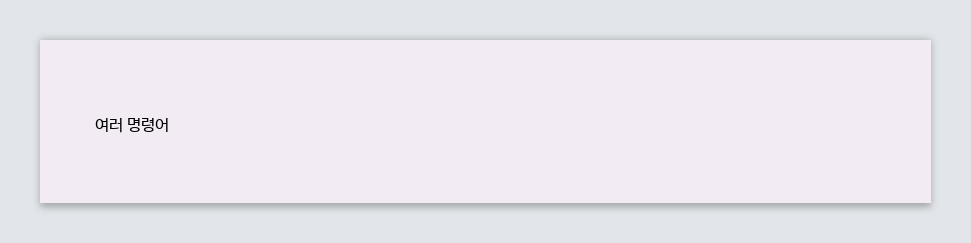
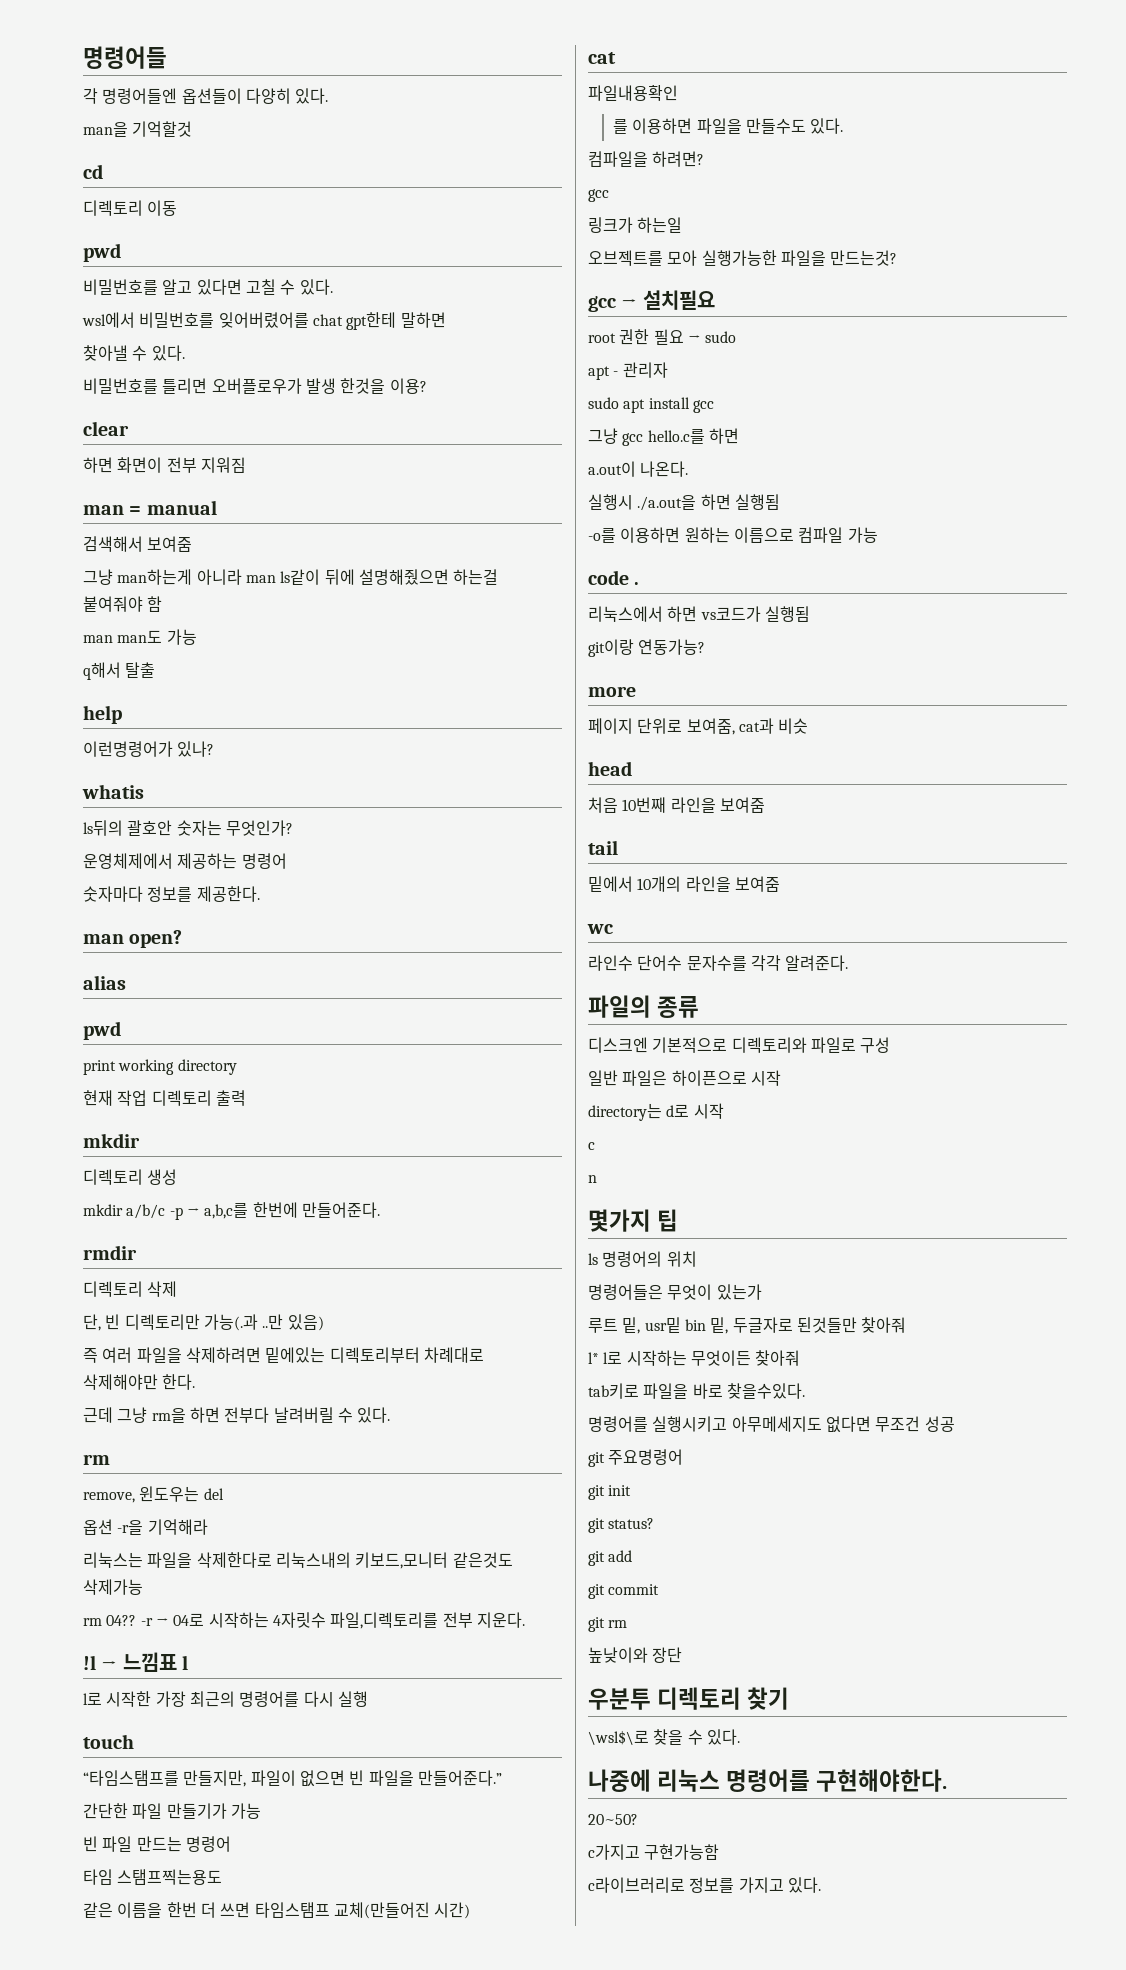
[95,118,170,133] 여러 명령어 -> [83,46,167,69] [83,88,329,104] [83,121,193,137] [83,164,103,179] [83,200,178,216] [83,243,121,262] [83,279,333,295] [82,312,446,330] [83,345,185,361] [83,378,427,394] [83,421,129,436] [83,457,246,473] [83,500,217,515] [83,536,193,552] [83,569,499,585] [83,596,163,612] [83,629,197,645] [83,662,156,680] [83,705,122,724] [83,741,215,757] [82,784,144,799] [83,820,293,836] [83,853,287,869] [83,886,260,902] [83,930,183,948] [83,975,126,990] [83,1021,121,1040] [83,1059,237,1075] [83,1090,246,1106] [83,1133,140,1148] [83,1169,178,1185] [83,1202,380,1220] [83,1245,137,1260] [83,1281,178,1297] [83,1314,324,1331] [83,1347,484,1363] [83,1374,196,1390] [83,1407,391,1423] [83,1454,110,1465] [83,1486,224,1503] [83,1519,208,1535] [83,1552,513,1569] [83,1579,143,1595] [83,1612,525,1629] [83,1652,189,1672] [83,1691,368,1707] [83,1734,134,1749] [83,1770,502,1787] [83,1803,261,1819] [83,1836,231,1852] [83,1869,223,1885] [83,1902,471,1919] [588,52,616,64] [588,85,678,101] [613,118,844,134] [588,151,705,167] [588,189,609,202] [588,217,683,233] [588,250,898,266] [588,290,715,312] [588,329,737,345] [588,362,668,380] [588,397,714,413] [588,428,739,446] [588,461,689,477] [588,494,780,511] [588,527,878,543] [588,570,640,585] [588,606,810,622] [588,639,706,657] [588,686,636,697] [588,718,809,735] [588,761,632,776] [588,797,765,813] [588,840,618,855] [588,876,780,892] [587,924,613,934] [588,955,849,971] [588,995,700,1018] [588,1037,891,1053] [588,1070,781,1086] [588,1103,724,1121] [588,1142,595,1150] [588,1175,597,1183] [588,1209,679,1232] [588,1251,697,1267] [588,1284,762,1300] [588,1317,907,1334] [588,1350,801,1366] [588,1383,805,1399] [588,1416,955,1433] [588,1449,684,1467] [588,1485,632,1500] [588,1518,655,1533] [588,1550,633,1566] [588,1584,660,1599] [588,1617,628,1632] [588,1647,683,1663] [588,1687,790,1710] [588,1729,740,1745] [588,1769,948,1792] [588,1814,638,1825] [588,1844,720,1860] [588,1877,821,1893] 명령어들 // 각 명령어들엔 옵션들이 다양히 있다. // man을 기억할것 // cd // 디렉토리 이동 // pwd // 비밀번호를 알고 있다면 고칠 수 있다. // wsl에서 비밀번호를 잊어버렸어를 chat gpt한테 말하면 // 찾아낼 수 있다. // 비밀번호를 틀리면 오버플로우가 발생 한것을 이용? // clear // 하면 화면이 전부 지워짐 // man = manual // 검색해서 보여줌 // 그냥 man하는게 아니라 man ls같이 뒤에 설명해줬으면 하는걸 붙여줘야 함 // man man도 가능 // q해서 탈출 // help // 이런명령어가 있나? // whatis // ls뒤의 괄호안 숫자는 무엇인가? // 운영체제에서 제공하는 명령어 // 숫자마다 정보를 제공한다. // man open? // alias // pwd // print working directory // 현재 작업 디렉토리 출력 // mkdir // 디렉토리 생성 // mkdir a/b/c -p → a,b,c를 한번에 만들어준다. // rmdir // 디렉토리 삭제 // 단, 빈 디렉토리만 가능(.과 ..만 있음) // 즉 여러 파일을 삭제하려면 밑에있는 디렉토리부터 차례대로 삭제해야만 한다. // 근데 그냥 rm을 하면 전부다 날려버릴 수 있다. // rm // remove, 윈도우는 del // 옵션 -r을 기억해라 // 리눅스는 파일을 삭제한다로 리눅스내의 키보드,모니터 같은것도 삭제가능 // rm 04?? -r → 04로 시작하는 4자릿수 파일,디렉토리를 전부 지운다. // !l → 느낌표 l // l로 시작한 가장 최근의 명령어를 다시 실행 // touch // “타임스탬프를 만들지만, 파일이 없으면 빈 파일을 만들어준다.” // 간단한 파일 만들기가 가능 // 빈 파일 만드는 명령어 // 타임 스탬프찍는용도 // 같은 이름을 한번 더 쓰면 타임스탬프 교체(만들어진 시간) // cat // 파일내용확인 // 를 이용하면 파일을 만들수도 있다. // 컴파일을 하려면? // gcc // 링크가 하는일 // 오브젝트를 모아 실행가능한 파일을 만드는것? // gcc → 설치필요 // root 권한 필요 → sudo // apt - 관리자 // sudo apt install gcc // 그냥 gcc hello.c를 하면 // a.out이 나온다. // 실행시 ./a.out을 하면 실행됨 // -o를 이용하면 원하는 이름으로 컴파일 가능 // code . // 리눅스에서 하면 vs코드가 실행됨 // git이랑 연동가능? // more // 페이지 단위로 보여줌, cat과 비슷 // head // 처음 10번째 라인을 보여줌 // tail // 밑에서 10개의 라인을 보여줌 // wc // 라인수 단어수 문자수를 각각 알려준다. // 파일의 종류 // 디스크엔 기본적으로 디렉토리와 파일로 구성 // 일반 파일은 하이픈으로 시작 // directory는 d로 시작 // c // n // 몇가지 팁 // ls 명령어의 위치 // 명령어들은 무엇이 있는가 // 루트 밑, usr밑 bin 밑, 두글자로 된것들만 찾아줘 // l* l로 시작하는 무엇이든 찾아줘 // tab키로 파일을 바로 찾을수있다. // 명령어를 실행시키고 아무메세지도 없다면 무조건 성공 // git 주요명령어 // git init // git status? // git add // git commit // git rm // 높낮이와 장단 // 우분투 디렉토리 찾기 // \wsl$\로 찾을 수 있다. // 나중에 리눅스 명령어를 구현해야한다. // 20~50? // c가지고 구현가능함 // c라이브러리로 정보를 가지고 있다.

